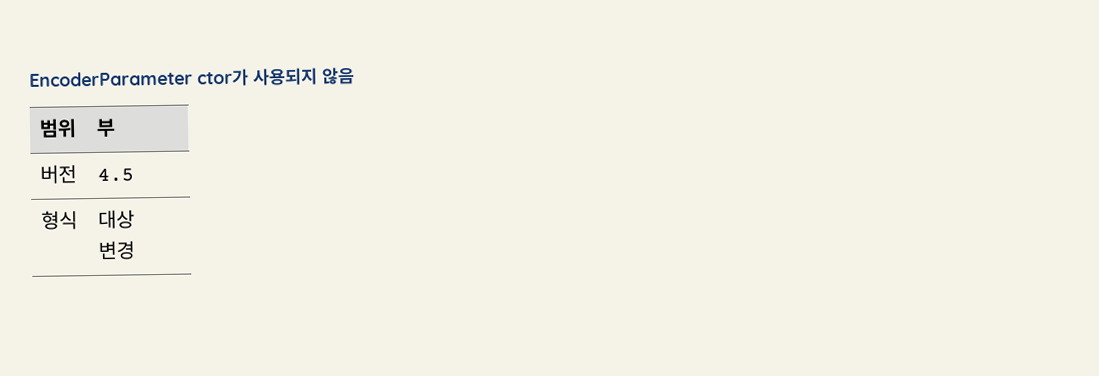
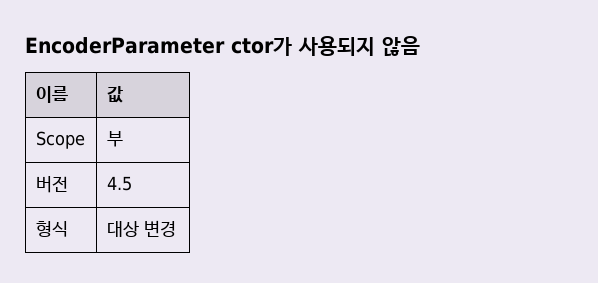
[39,118,78,138] 범위 -> [35,86,68,103] [106,86,123,103] [35,131,85,149] 이름 | 값 // Scope

